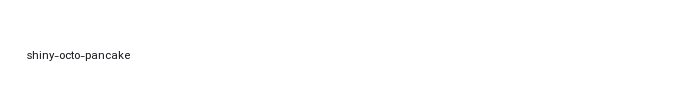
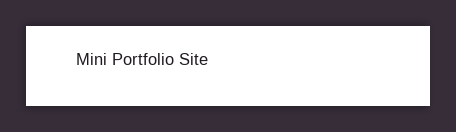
[27,51,131,61] shiny-octo-pancake -> [76,53,208,65] Mini Portfolio Site

